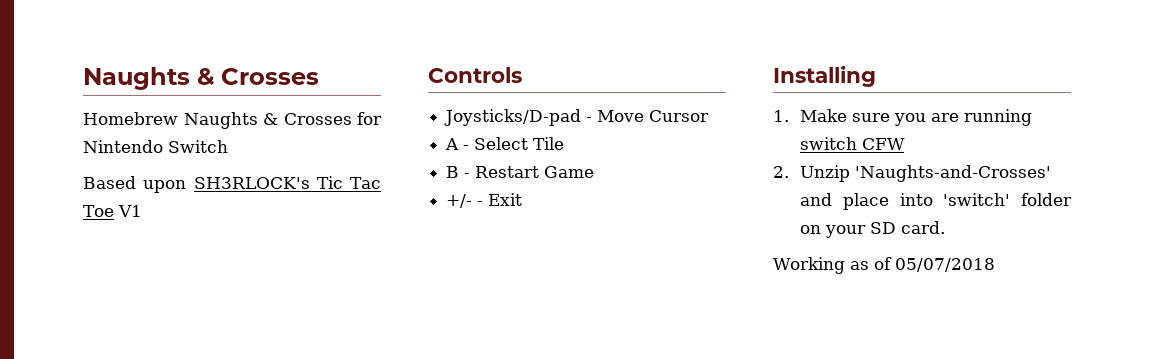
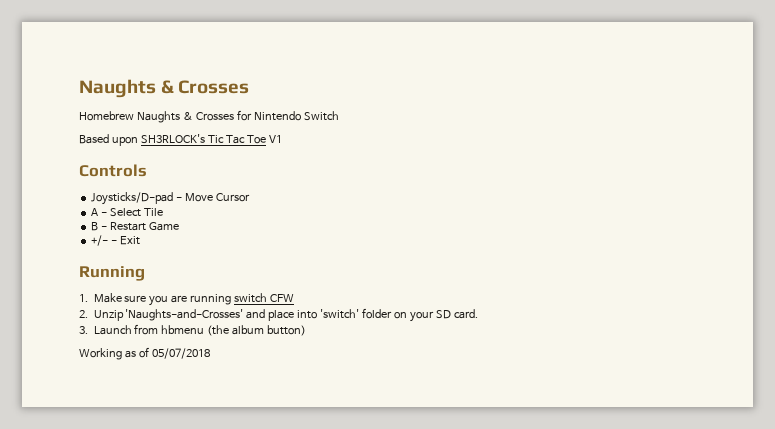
[773,66,876,87] Installing -> [79,266,145,281] Running
(946, 227) none -> [79,324,307,336] // 3. Launch from hbmenu (the album button)

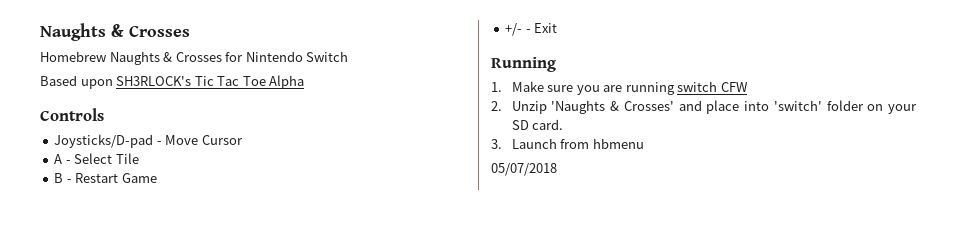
[268,135,282,143] V1 -> [269,75,305,89] Alpha
[125,309,244,321] 'Naughts-and-Crosses' -> [551,100,674,114] 'Naughts & Crosses'
[207,325,307,336] [79,347,149,360] (the album button) // Working as of -> (644, 143) //

